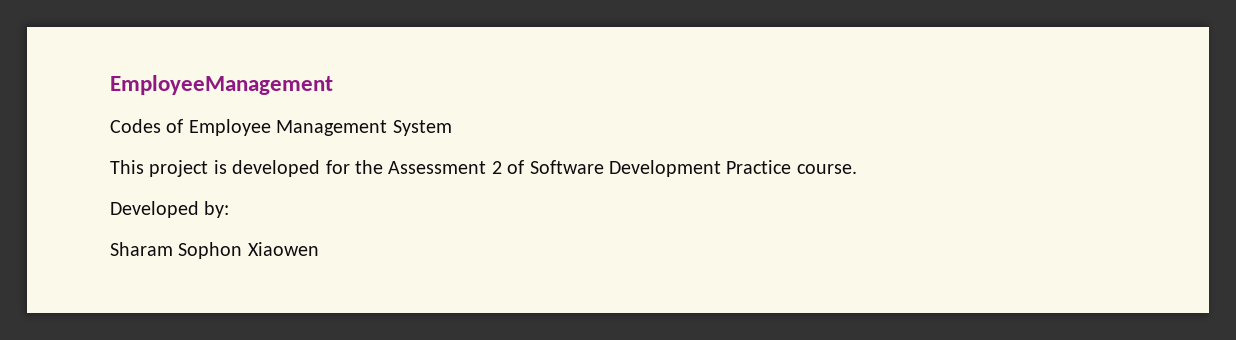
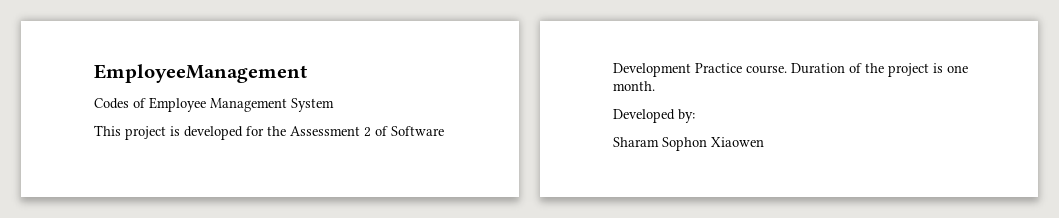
(857, 169) none -> [791,63,968,77] [613,81,655,91] Duration of the project is one month.

